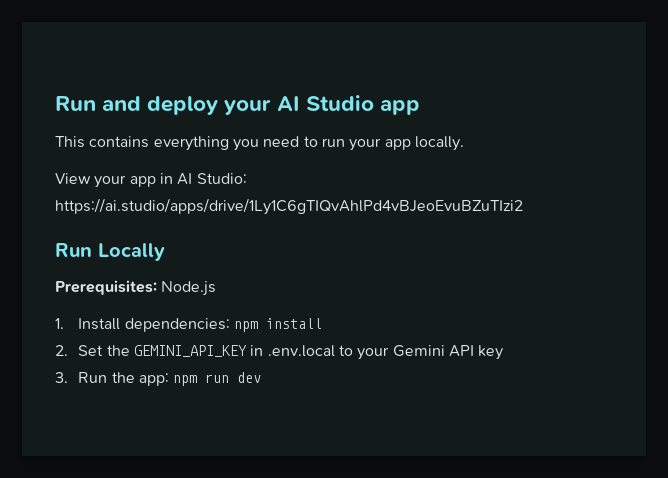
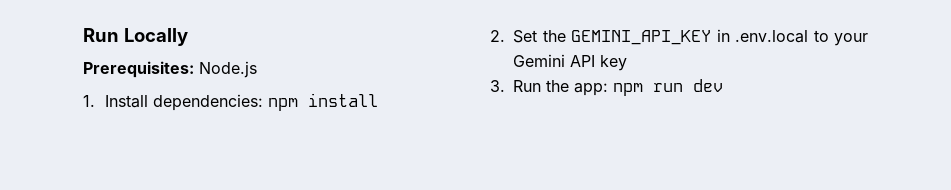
[55,95,421,115] [55,136,464,151] [55,173,247,188] [55,198,523,215] [55,243,92,257] Run and deploy your AI Studio app // This contains everything you need to run your app locally. // View your app in AI Studio: https://ai.studio/apps/drive/1Ly1C6gTIQvAhlPd4vBJeoEvuBZuTIzi2 // Run -> [83,28,119,42] Run

